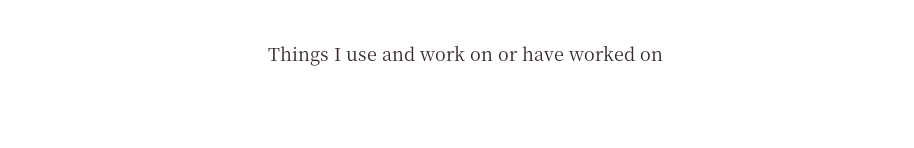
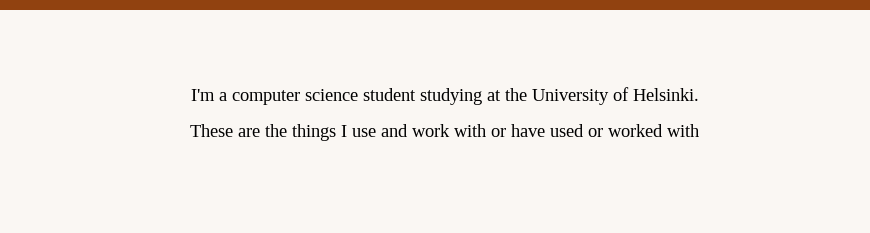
[267,46,329,66] Things -> [190,87,699,105] [190,124,336,141] I'm a computer science student studying at the University of Helsinki. // These are the things
[469,51,493,61] on -> [454,124,486,137] with
[567,45,663,61] worked on -> [550,124,699,137] used or worked with

